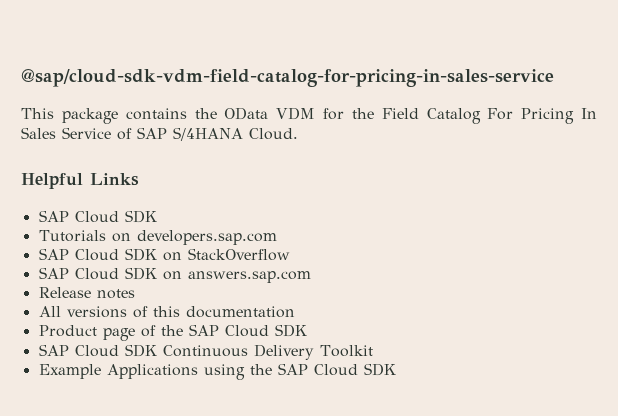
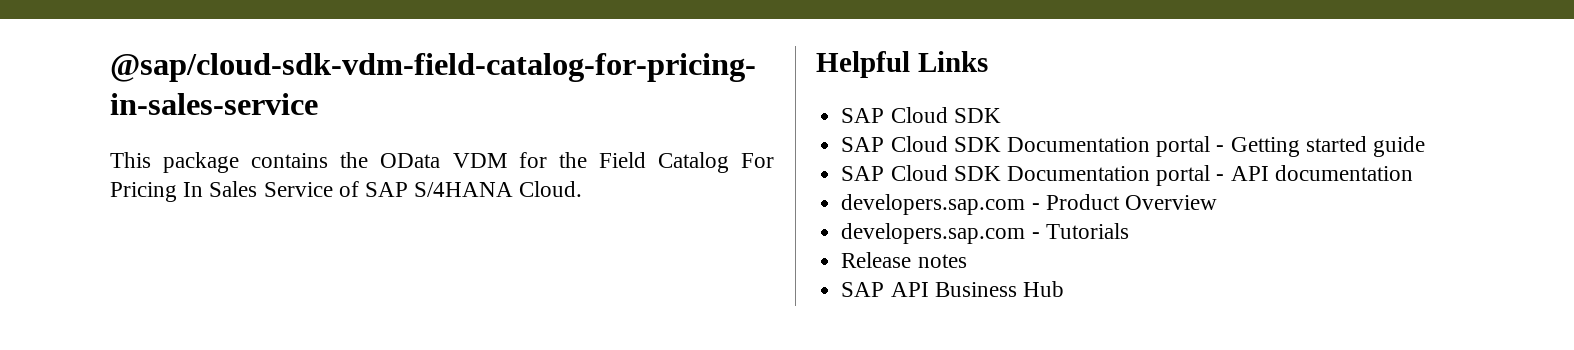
[38,230,277,245] [38,248,290,261] [38,267,311,283] [38,287,135,299] [38,306,295,318] [38,324,307,341] [38,344,373,360] [38,363,396,380] Tutorials on developers.sap.com // SAP Cloud SDK on StackOverflow // SAP Cloud SDK on answers.sap.com // Release notes // All versions of this documentation // Product page of the SAP Cloud SDK // SAP Cloud SDK Continuous Delivery Toolkit // Example Applications using the SAP Cloud SDK -> [841,136,1425,157] [841,165,1413,186] [841,194,1217,215] [841,223,1129,244] [841,252,967,268] [841,281,1064,297] SAP Cloud SDK Documentation portal - Getting started guide // SAP Cloud SDK Documentation portal - API documentation // developers.sap.com - Product Overview // developers.sap.com - Tutorials // Release notes // SAP API Business Hub

